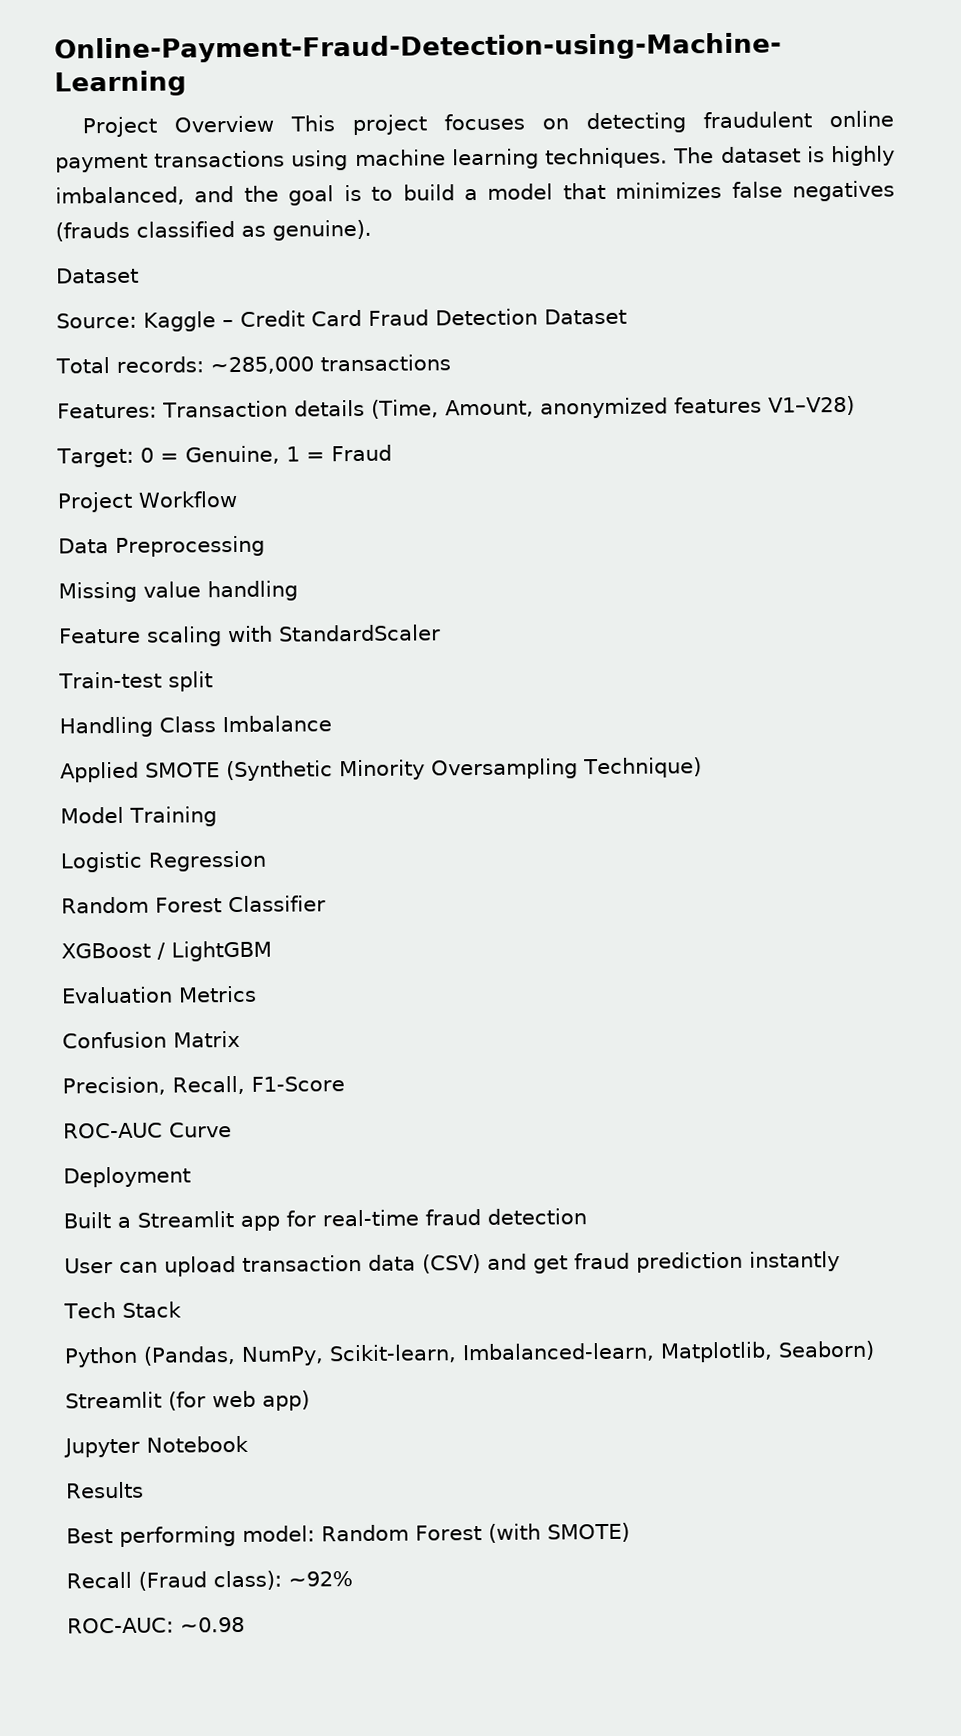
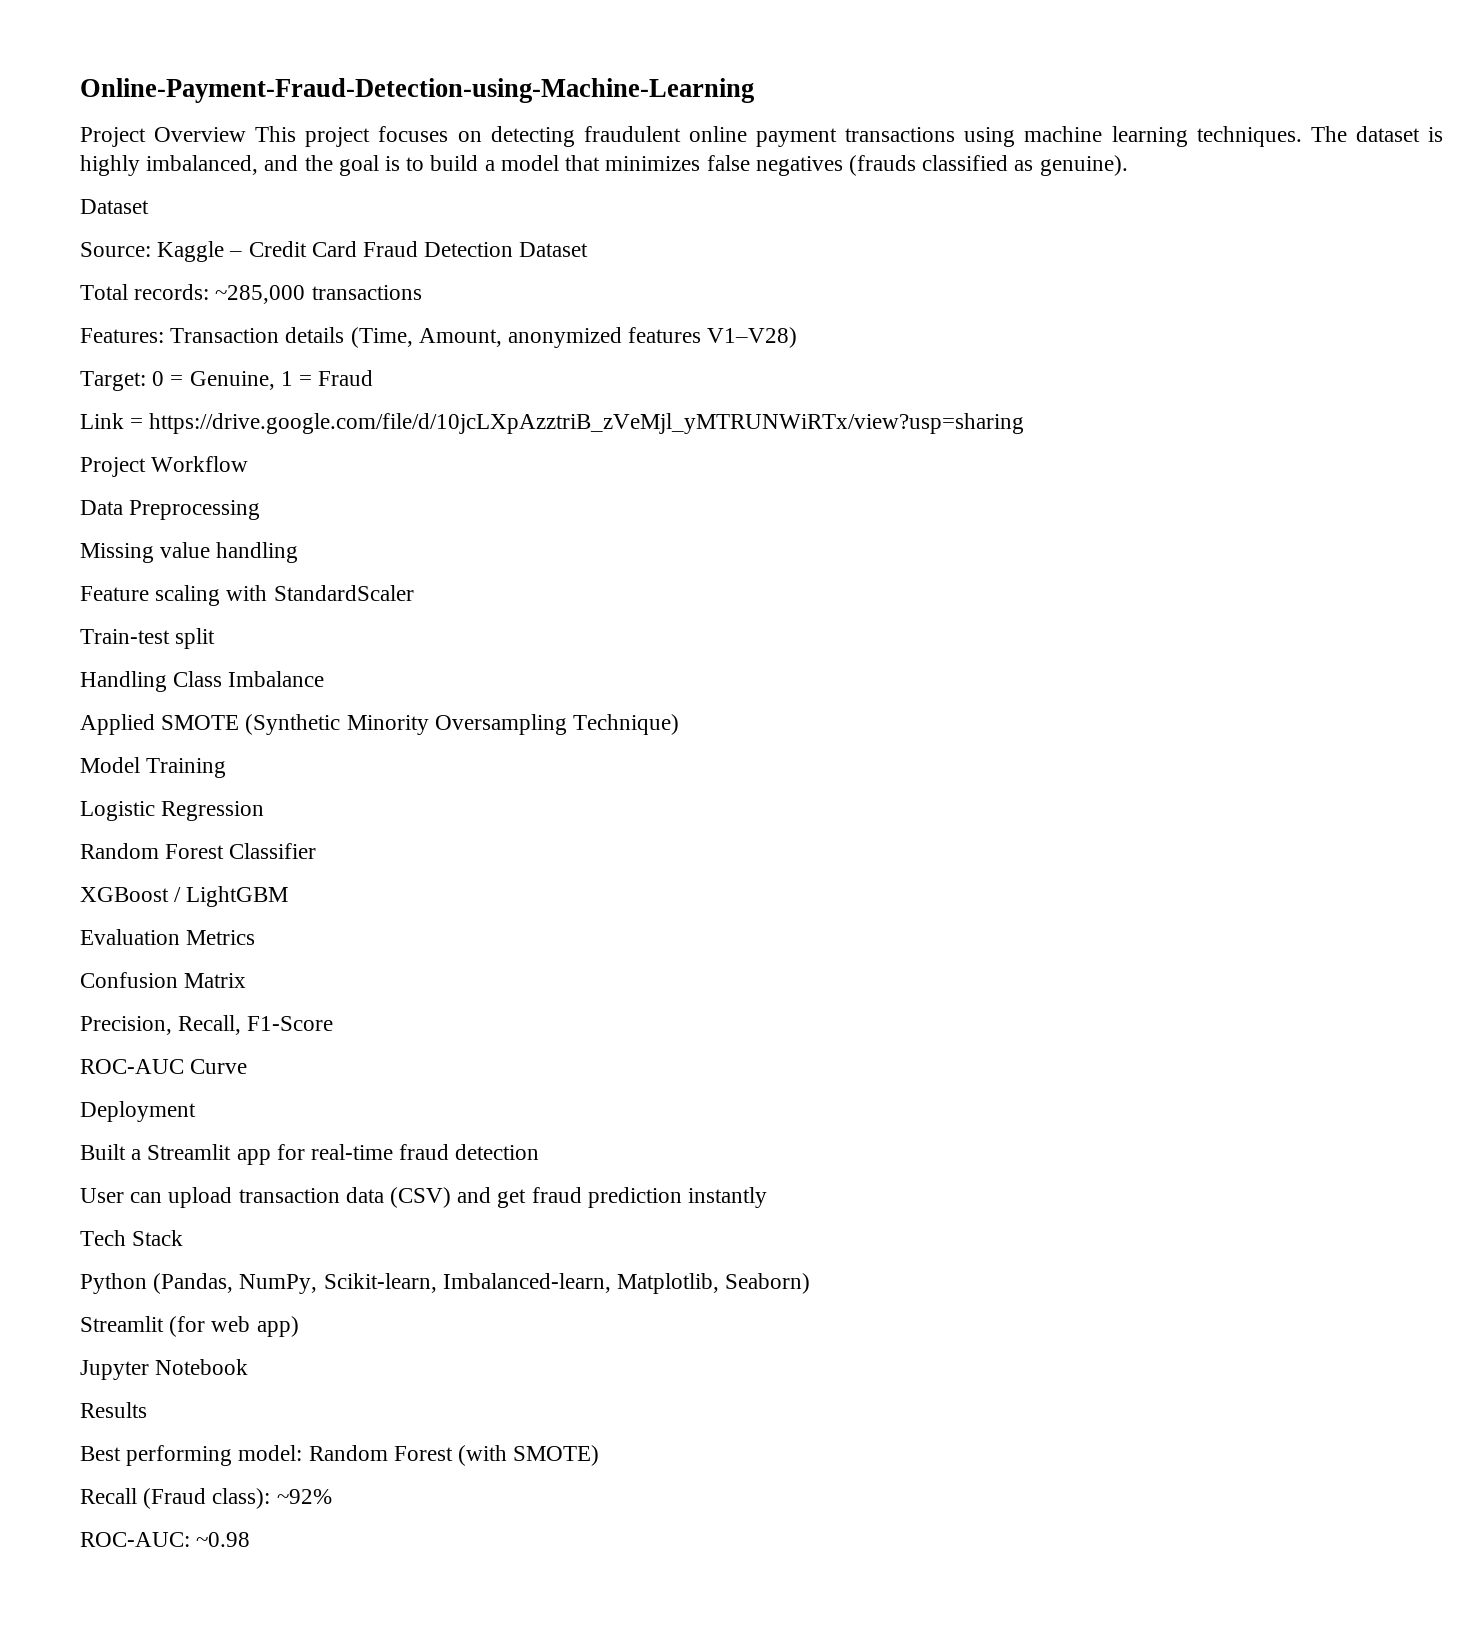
(392, 453) none -> [80,413,1025,434] // Link = https://drive.google.com/file/d/10jcLXpAzztriB_zVeMjl_yMTRUNWiRTx/view?usp=sharing

